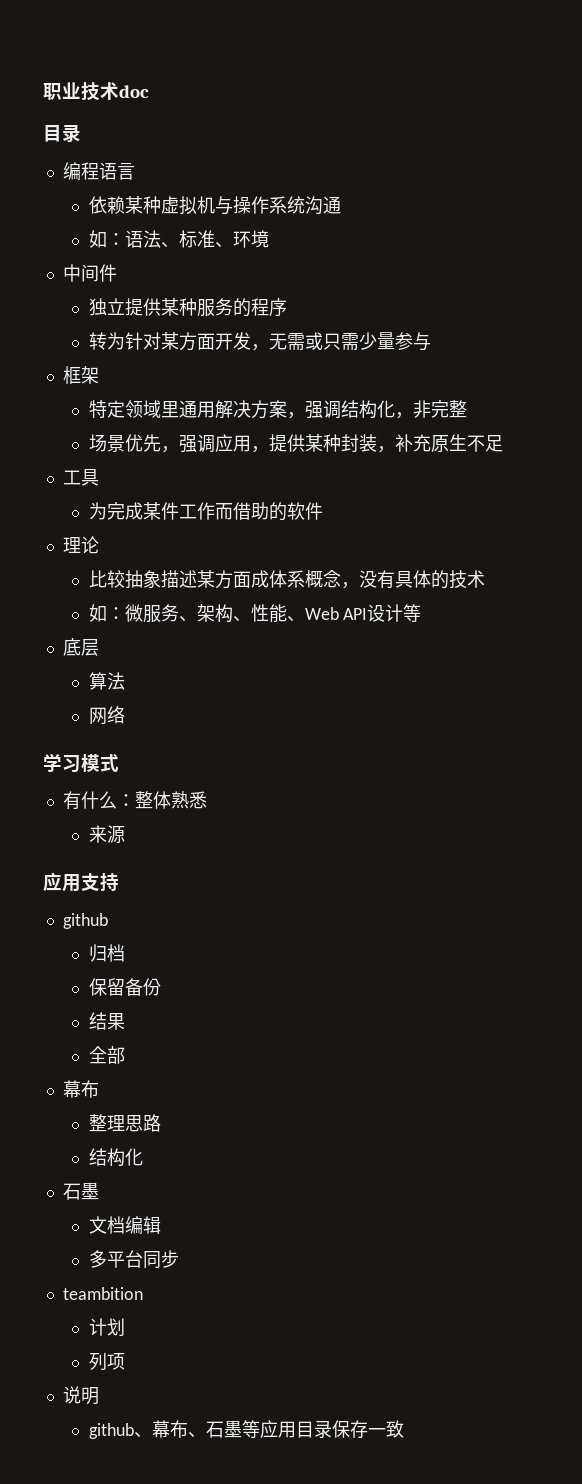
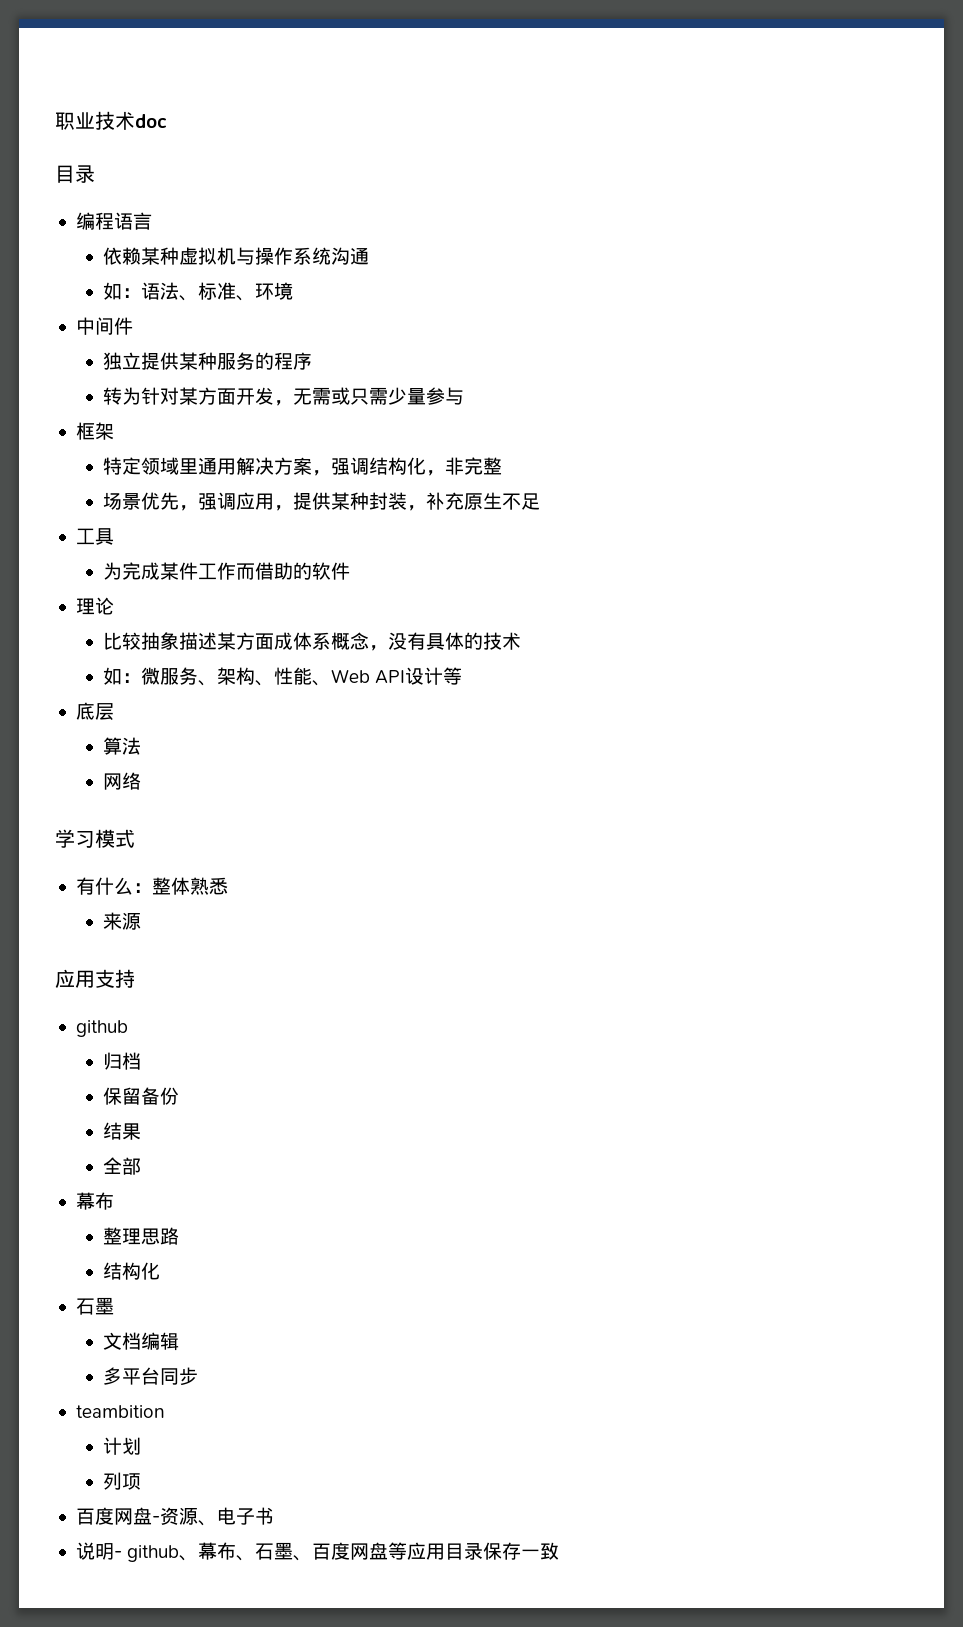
(125, 1361) none -> [75,1507,274,1526] // 百度网盘-资源、电子书
(99, 1396) // -> [113,1551,122,1558] -
(242, 1429) none -> [293,1542,389,1561] 、百度网盘

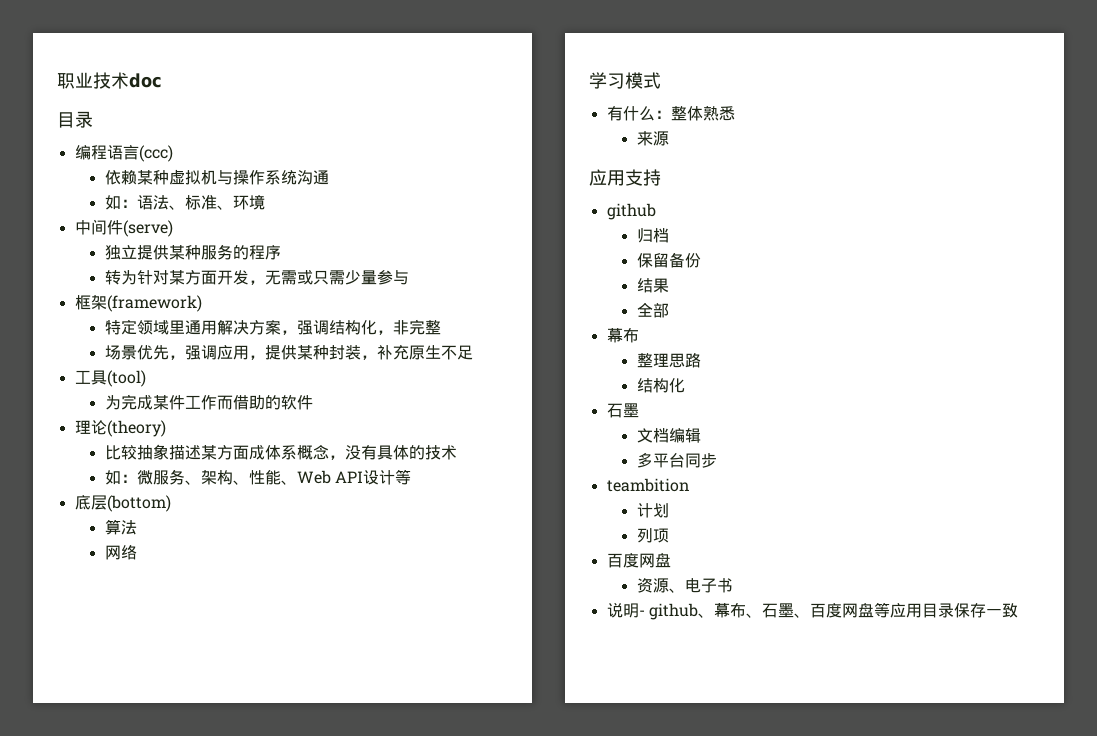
(152, 221) none -> [138,145,173,162] (ccc)
(133, 326) none -> [122,220,173,237] (serve)
(114, 431) none -> [106,295,202,312] (framework)
(114, 536) none -> [106,370,146,387] (tool)
(114, 606) none -> [106,420,166,437] (theory)
(114, 711) none -> [106,495,171,512] (bottom)
[151,1516,160,1523] - -> (671, 560) //

